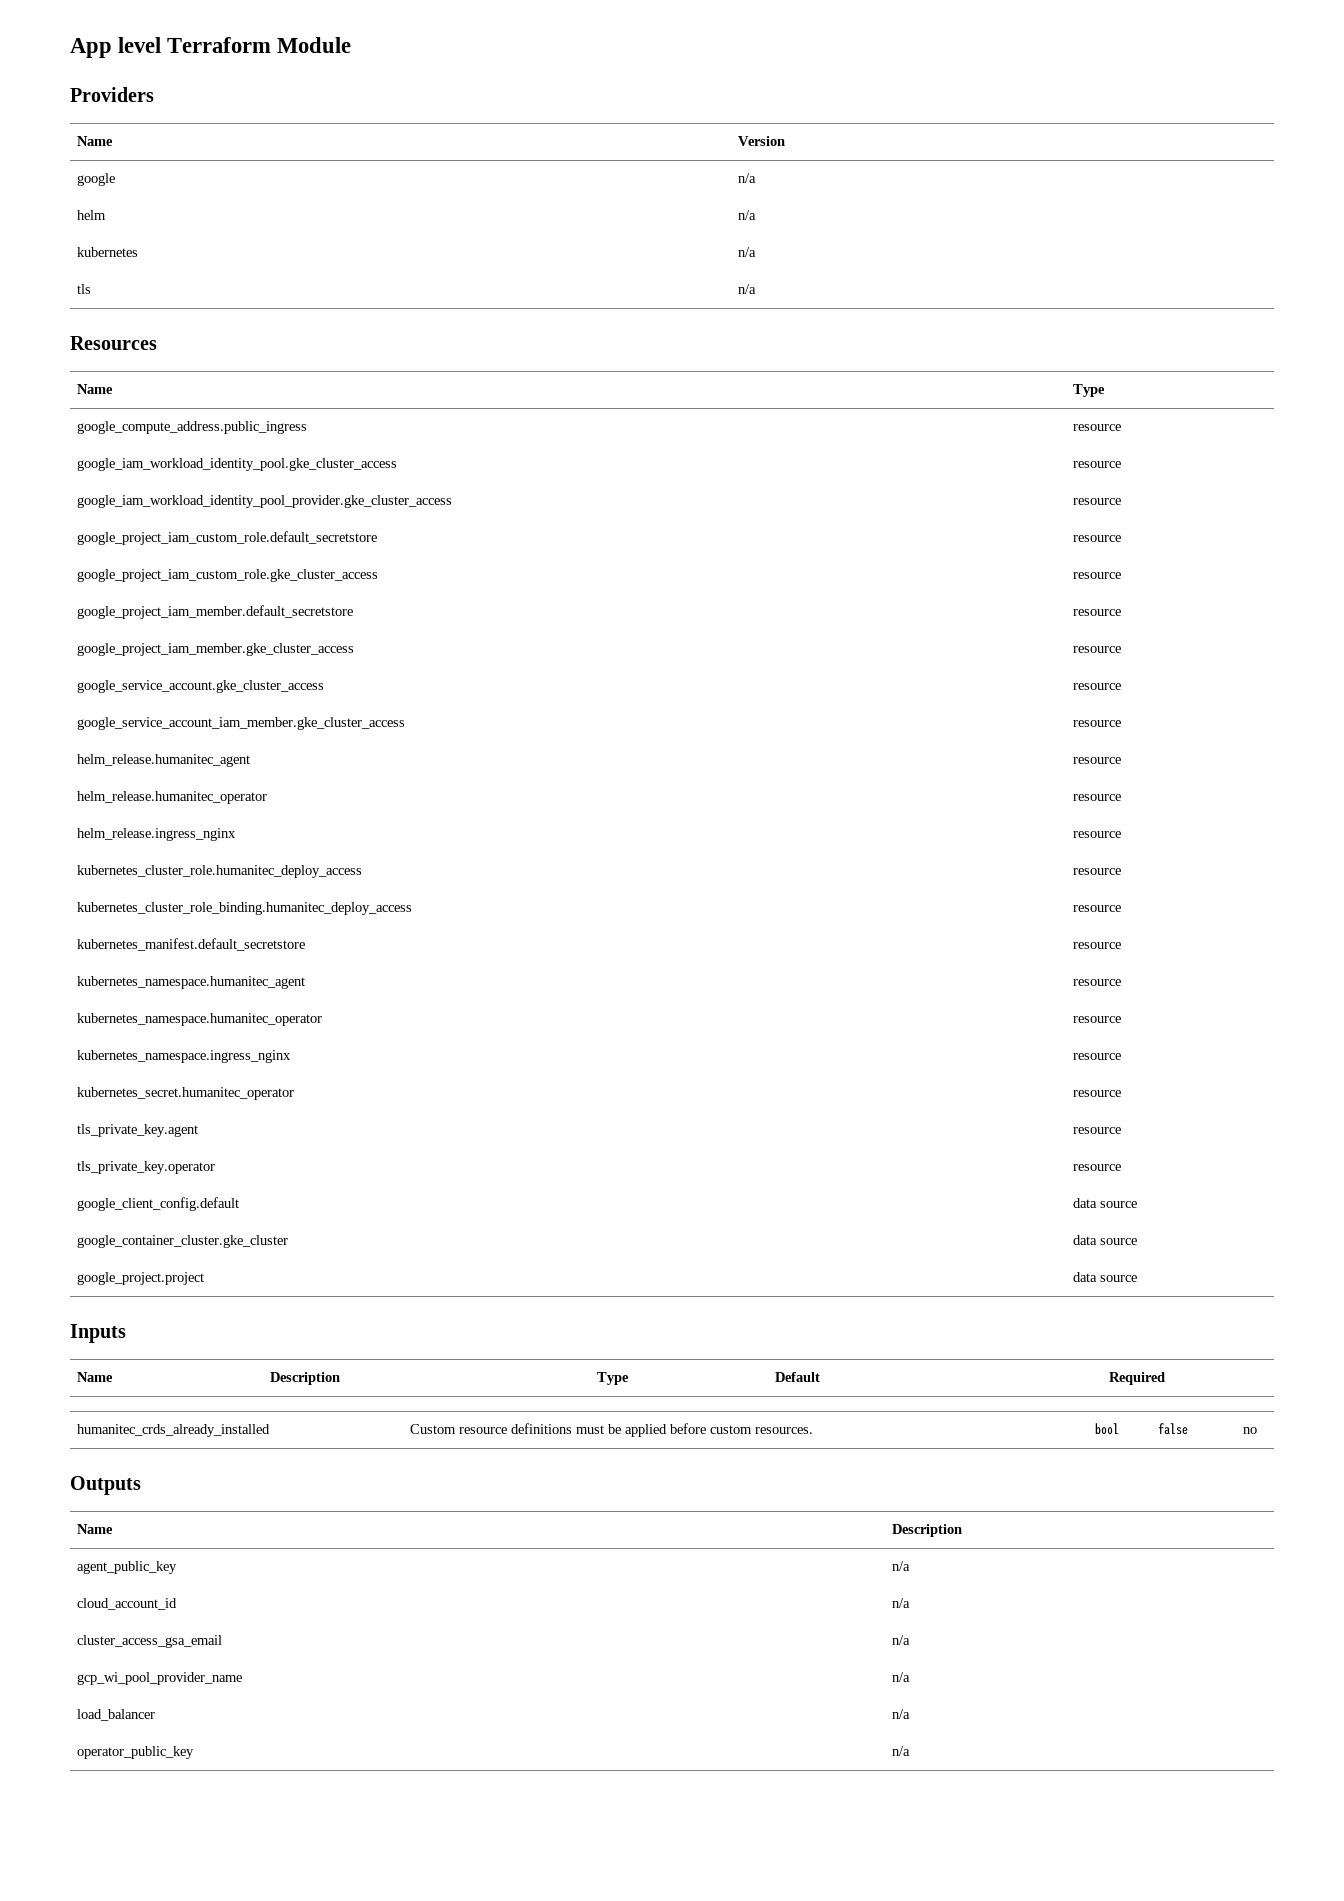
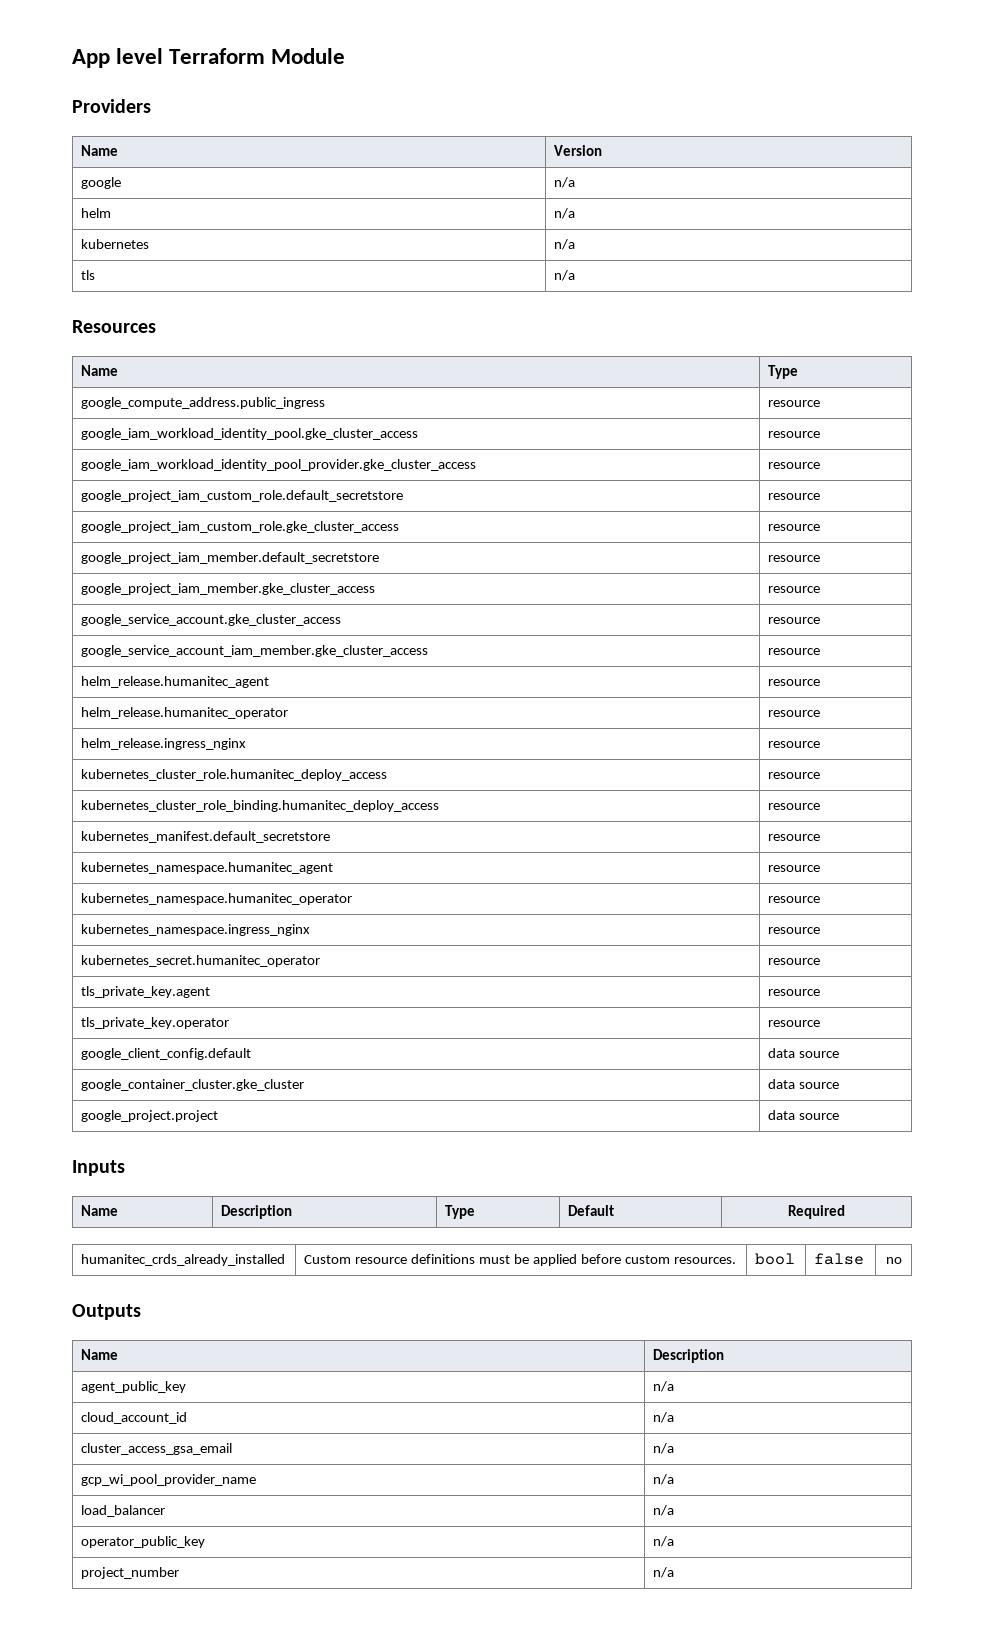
(911, 1751) none -> [81,1567,180,1579] [653,1567,675,1578] // project_number | n/a

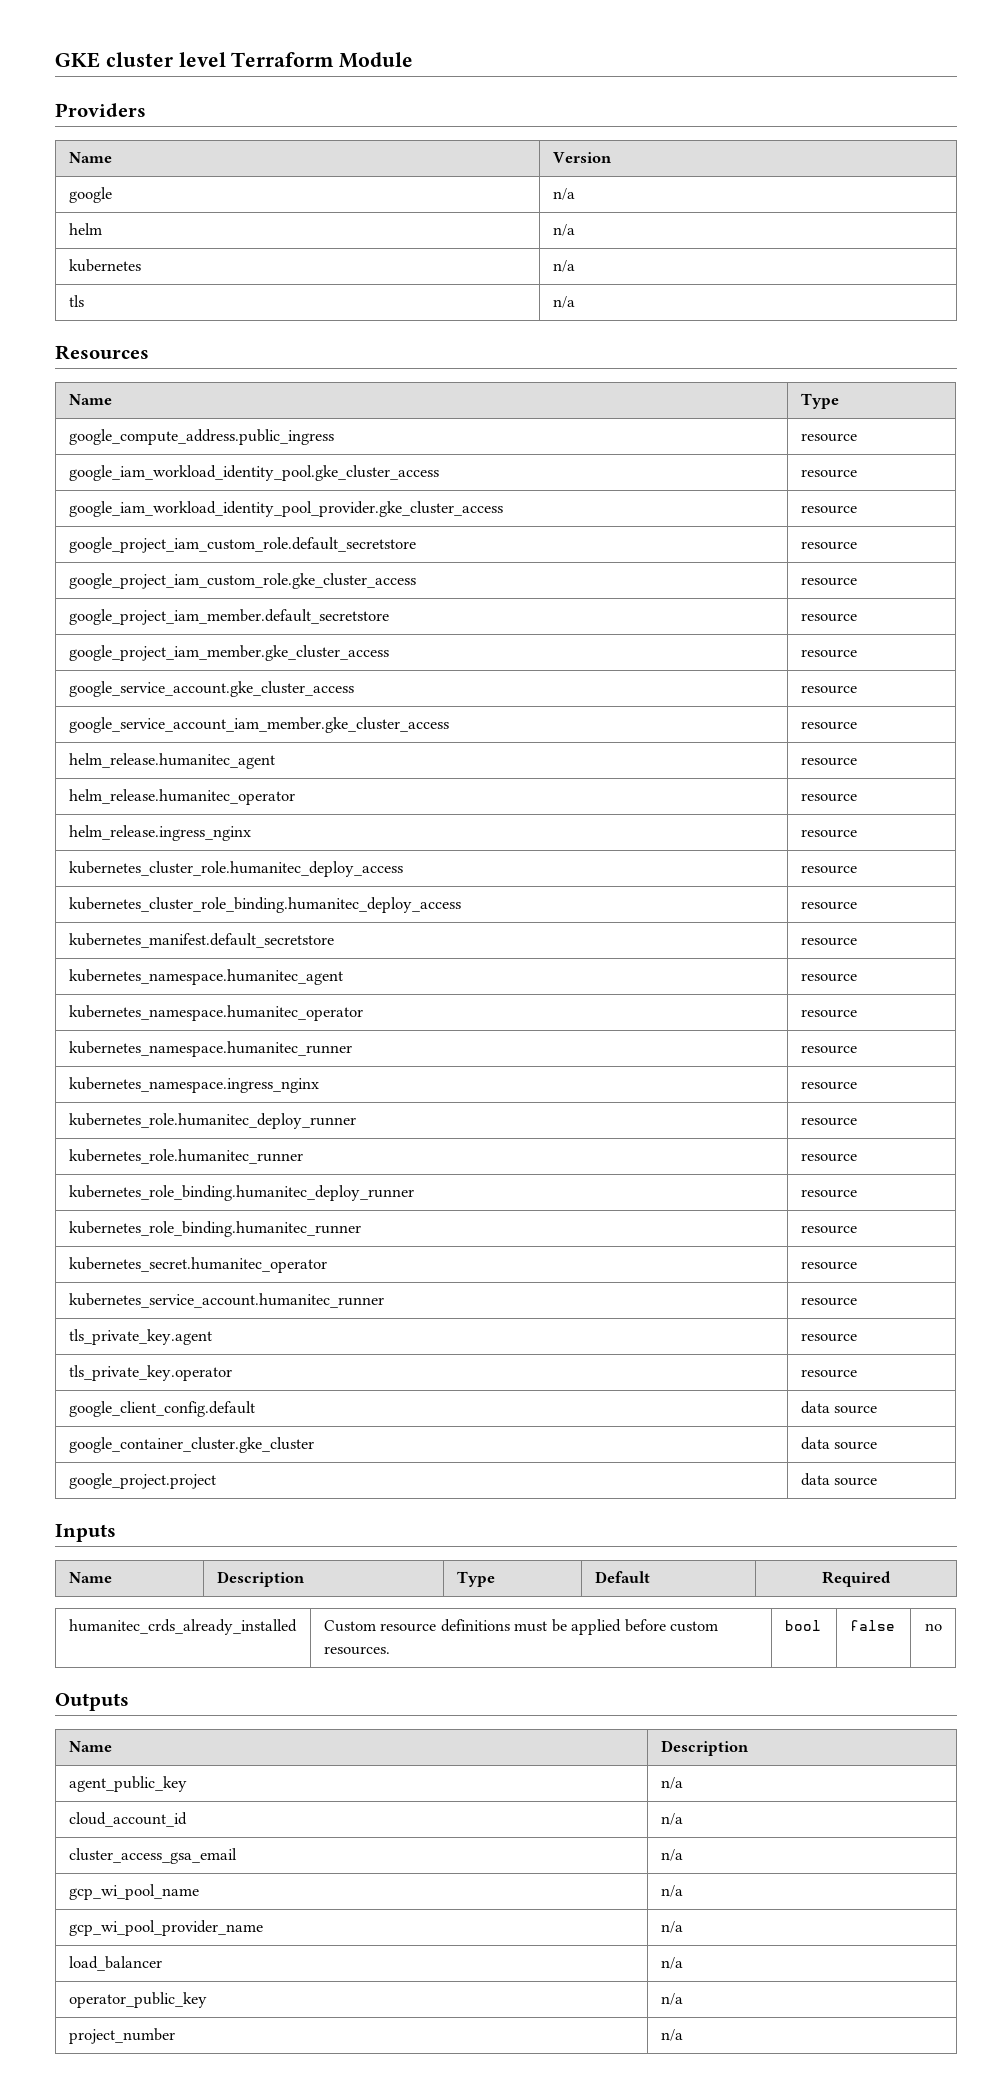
[72,49,110,68] App -> [55,52,173,68] GKE cluster
(821, 899) none -> [68,1041,352,1057] [800,1045,857,1054] // kubernetes_namespace.humanitec_runner | resource
(821, 930) none -> [68,1113,356,1129] [800,1117,857,1126] [68,1149,303,1164] [800,1153,857,1162] [68,1185,414,1201] [800,1189,857,1198] [68,1221,361,1237] [800,1225,857,1234] // kubernetes_role.humanitec_deploy_runner | resource // kubernetes_role.humanitec_runner | resource // kubernetes_role_binding.humanitec_deploy_runner | resource // kubernetes_role_binding.humanitec_runner | resource
(821, 961) none -> [68,1293,384,1308] [800,1297,857,1306] // kubernetes_service_account.humanitec_runner | resource
(675, 1448) none -> [68,1884,199,1900] [660,1885,683,1897] // gcp_wi_pool_name | n/a

